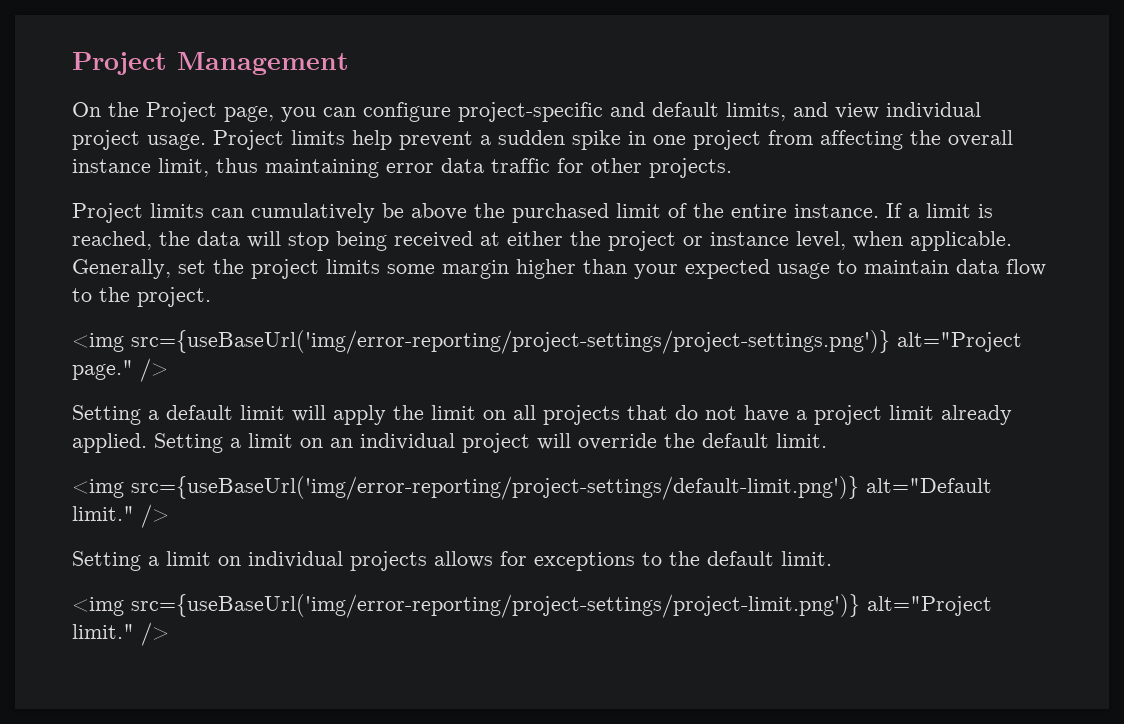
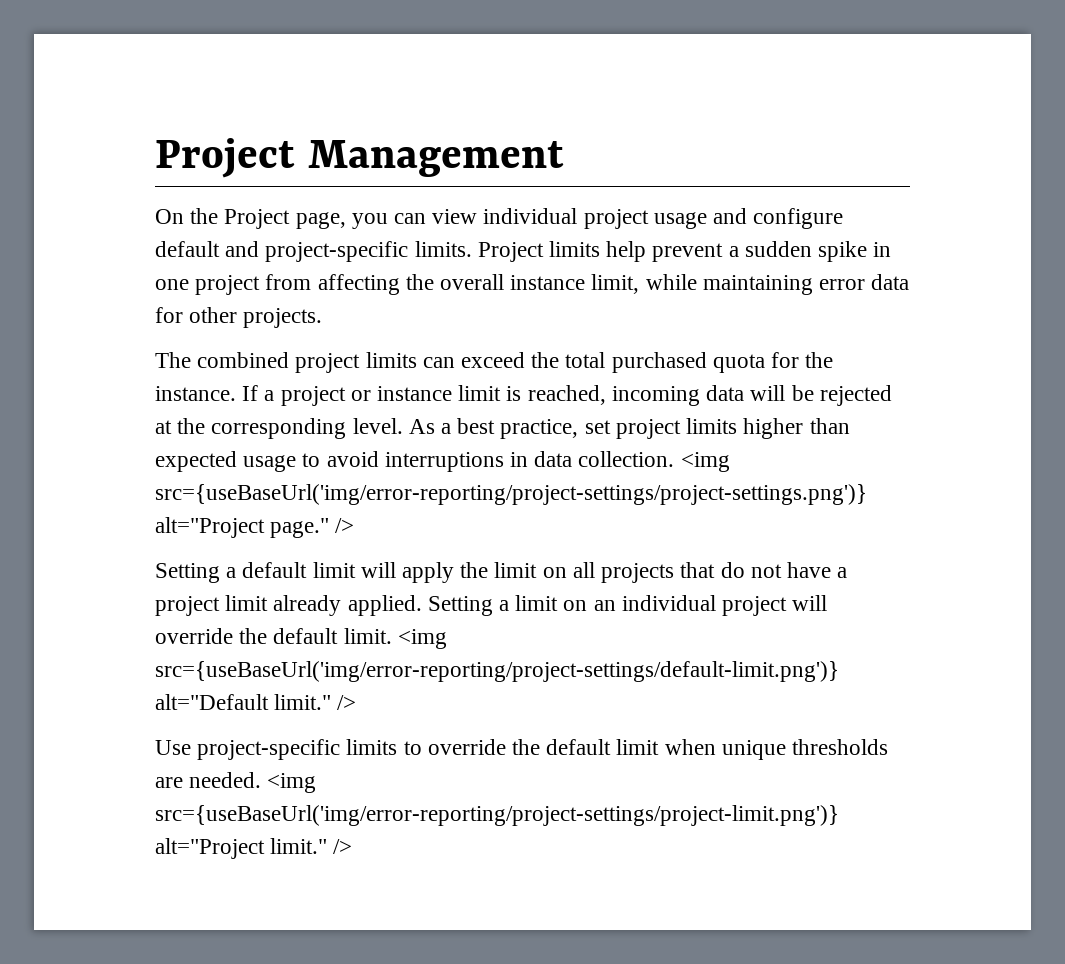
[363,102,981,122] [72,130,206,150] configure project-specific and default limits, and view individual project usage. -> [432,208,844,229] [155,241,472,262] view individual project usage and configure default and project-specific limits.
[216,158,258,173] thus -> [645,274,697,290] while
[491,158,550,173] traffic -> (910, 282) none
[72,203,919,223] Project limits can cumulatively be above the purchased limit of the entire instance. If a -> [155,352,834,373] [155,385,453,406] The combined project limits can exceed the total purchased quota for the instance. If a project or instance
[159,231,190,246] the -> [611,386,700,406] incoming
[288,231,1012,251] [72,259,509,279] stop being received at either the project or instance level, when applicable. Generally, set the project limits some margin -> [791,385,892,406] [155,418,738,439] be rejected at the corresponding level. As a best practice, set project limits
[634,264,678,279] your -> (850, 426) none
[864,259,1046,276] [72,287,211,307] maintain data flow to the project. // -> [326,451,675,472] avoid interruptions in data collection.
(827, 440) // -> (392, 636) none
[72,551,832,571] Setting a limit on individual projects allows for exceptions to the default limit. // -> [155,739,889,760] [155,772,262,788] Use project-specific limits to override the default limit when unique thresholds are needed.

